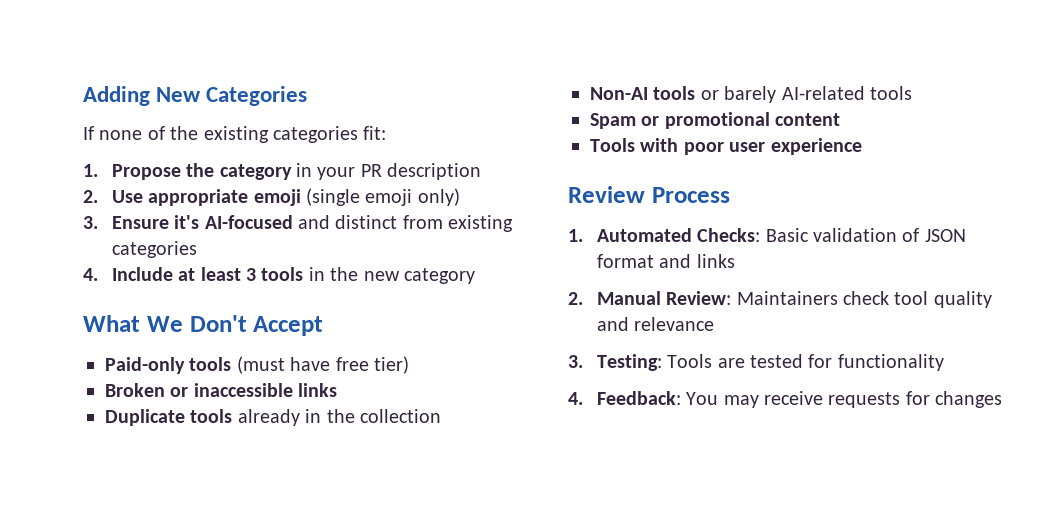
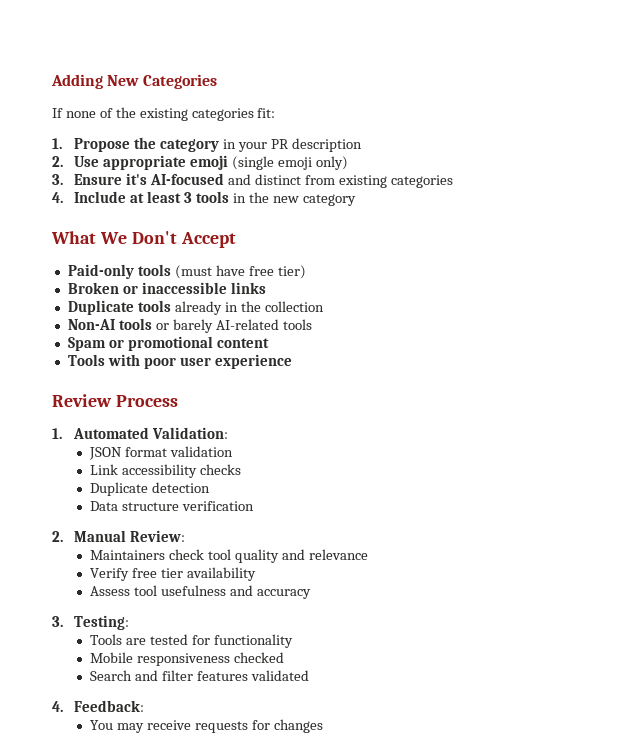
[697,228,966,242] [596,254,735,268] Checks: Basic validation of JSON format and links -> [152,427,229,439] [89,446,234,460] [90,464,242,478] [90,482,211,496] [90,501,255,511] Validation: // JSON format validation // Link accessibility checks // Duplicate detection // Data structure verification
(732, 298) none -> (186, 536) //
(715, 324) none -> [90,567,257,581] [90,585,311,599] // Verify free tier availability // Assess tool usefulness and accuracy
(662, 362) none -> (130, 622) //
(944, 362) none -> [90,652,285,666] [90,670,309,681] // Mobile responsiveness checked // Search and filter features validated
(681, 398) none -> (145, 706) //

